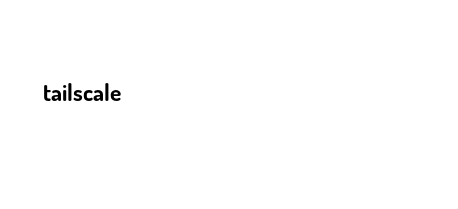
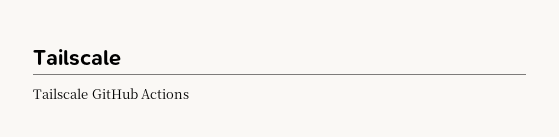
[43,83,121,101] tailscale -> [33,49,121,66] [33,88,190,99] Tailscale // Tailscale GitHub Actions

